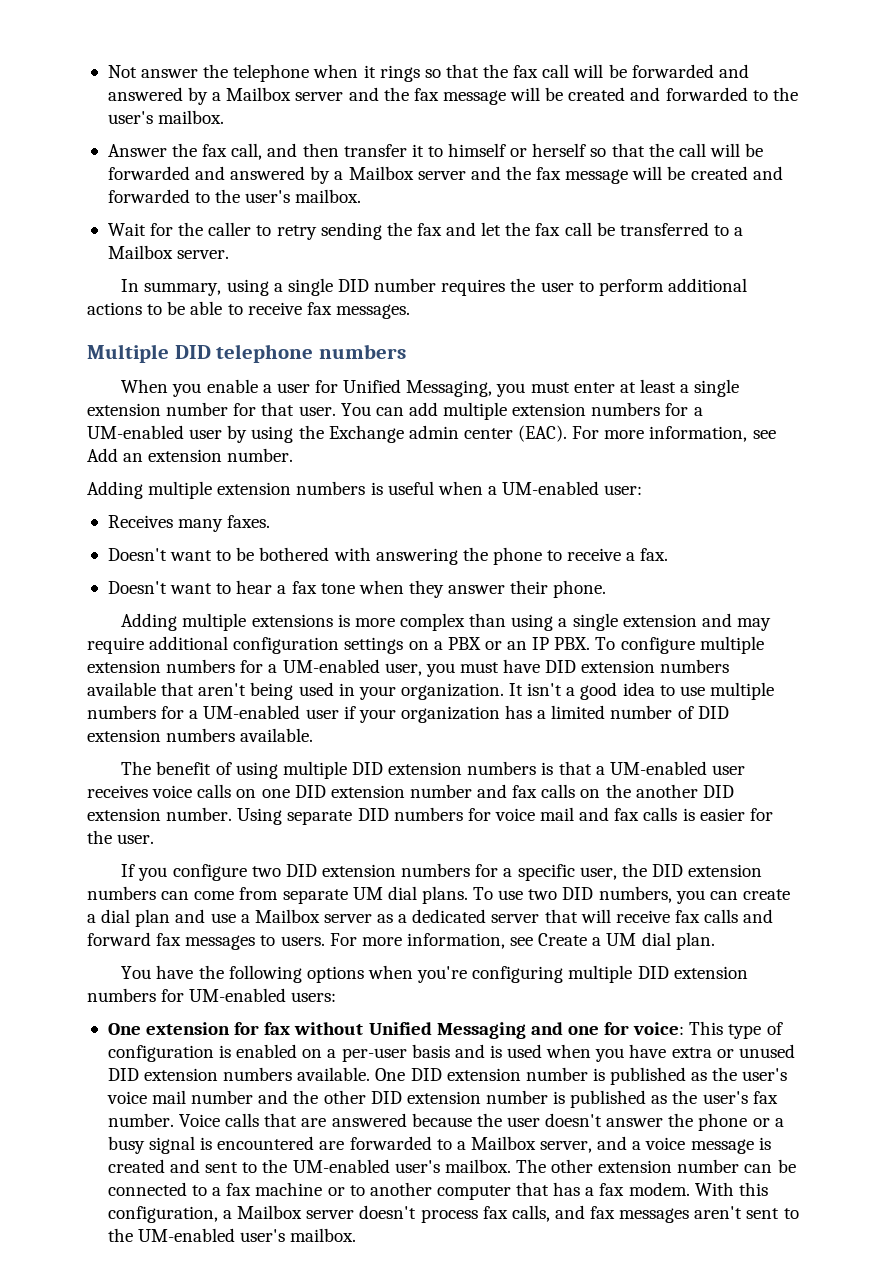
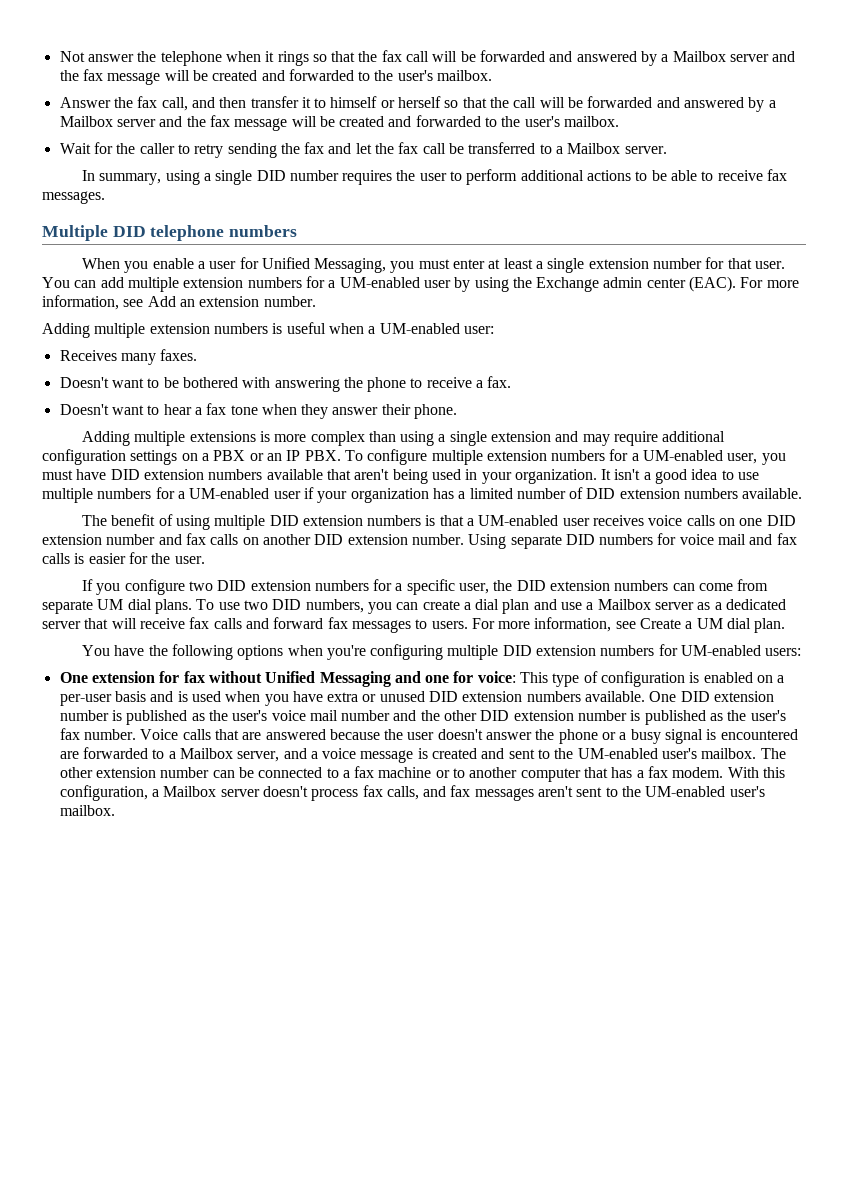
[605,784,631,798] the -> (259, 541) none

